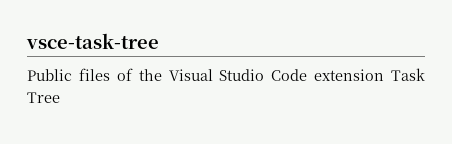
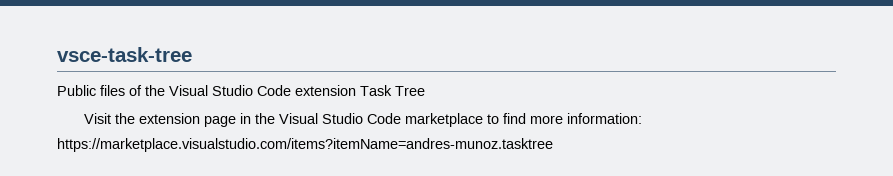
(60, 97) none -> [83,113,642,127] [57,138,553,152] // Visit the extension page in the Visual Studio Code marketplace to find more information: https://marketplace.visualstudio.com/items?itemName=andres-munoz.tasktree

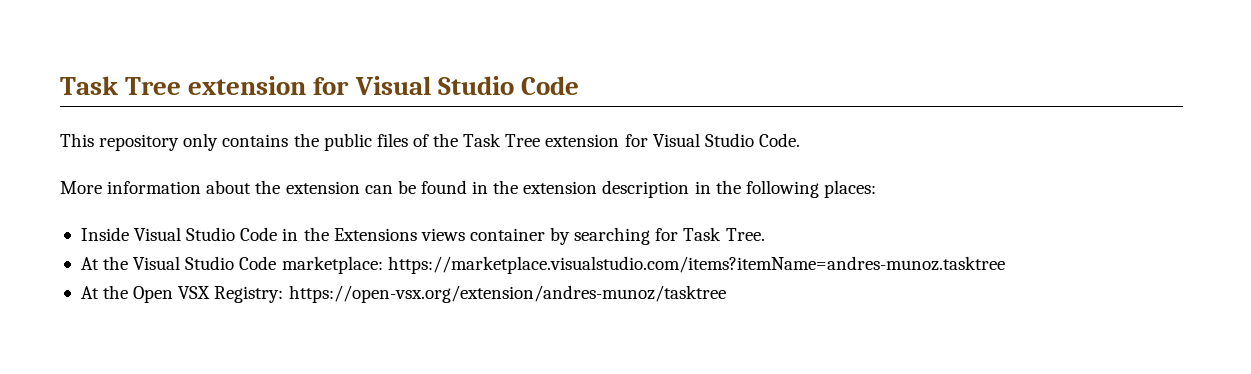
[57,47,192,62] [57,85,425,96] [83,113,642,127] [57,138,553,152] vsce-task-tree // Public files of the Visual Studio Code extension Task Tree // Visit the extension page in the Visual Studio Code marketplace to find more information: https://marketplace.visualstudio.com/items?itemName=andres-munoz.tasktree -> [60,76,579,95] [60,133,800,151] [60,180,876,198] [80,227,765,245] [80,256,1005,274] [80,285,726,303] Task Tree extension for Visual Studio Code // This repository only contains the public files of the Task Tree extension for Visual Studio Code. // More information about the extension can be found in the extension description in the following places: // Inside Visual Studio Code in the Extensions views container by searching for Task Tree. // At the Visual Studio Code marketplace: https://marketplace.visualstudio.com/items?itemName=andres-munoz.tasktree // At the Open VSX Registry: https://open-vsx.org/extension/andres-munoz/tasktree

